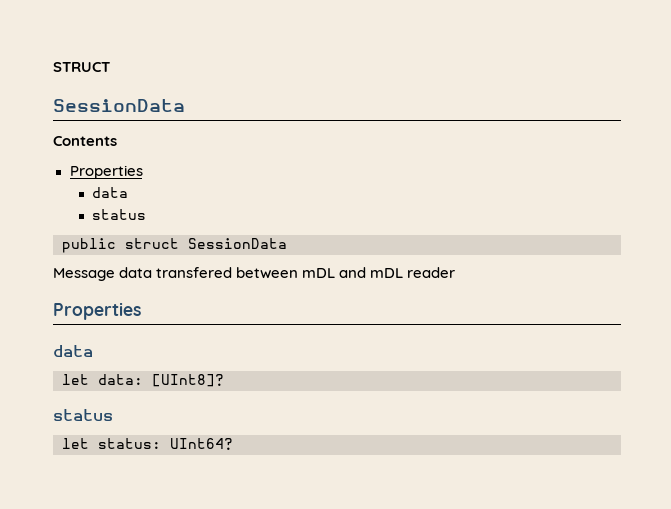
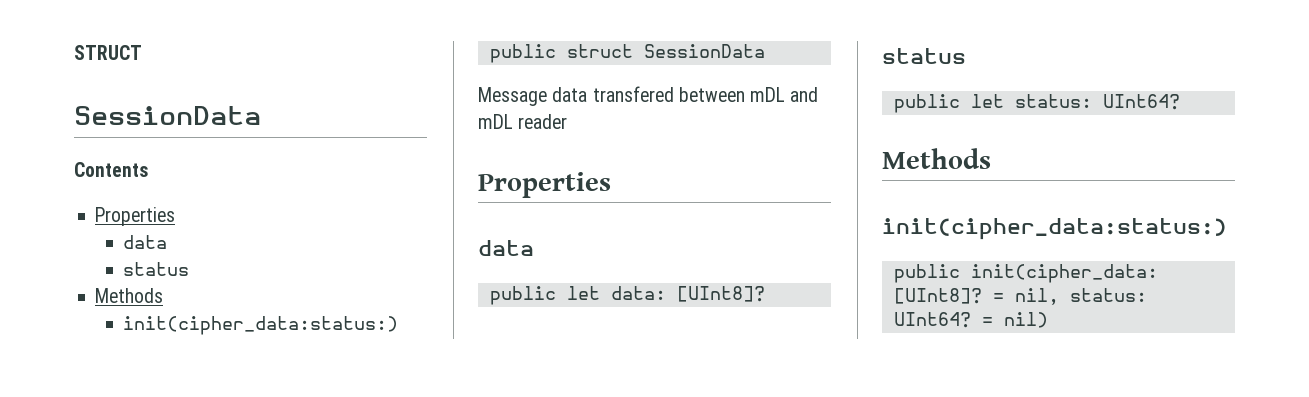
(147, 214) none -> [95,288,164,303] [123,316,399,335] // Methods // init(cipher_data:status:)
(93, 351) none -> [489,286,556,305] public
(113, 415) none -> [893,94,960,113] public
(233, 444) none -> [882,148,991,169] [882,218,1227,240] [893,264,1158,283] [893,288,1147,305] [893,312,1048,328] // Methods // init(cipher_data:status:) // public init(cipher_data: [UInt8]? = nil, status: UInt64? = nil)

